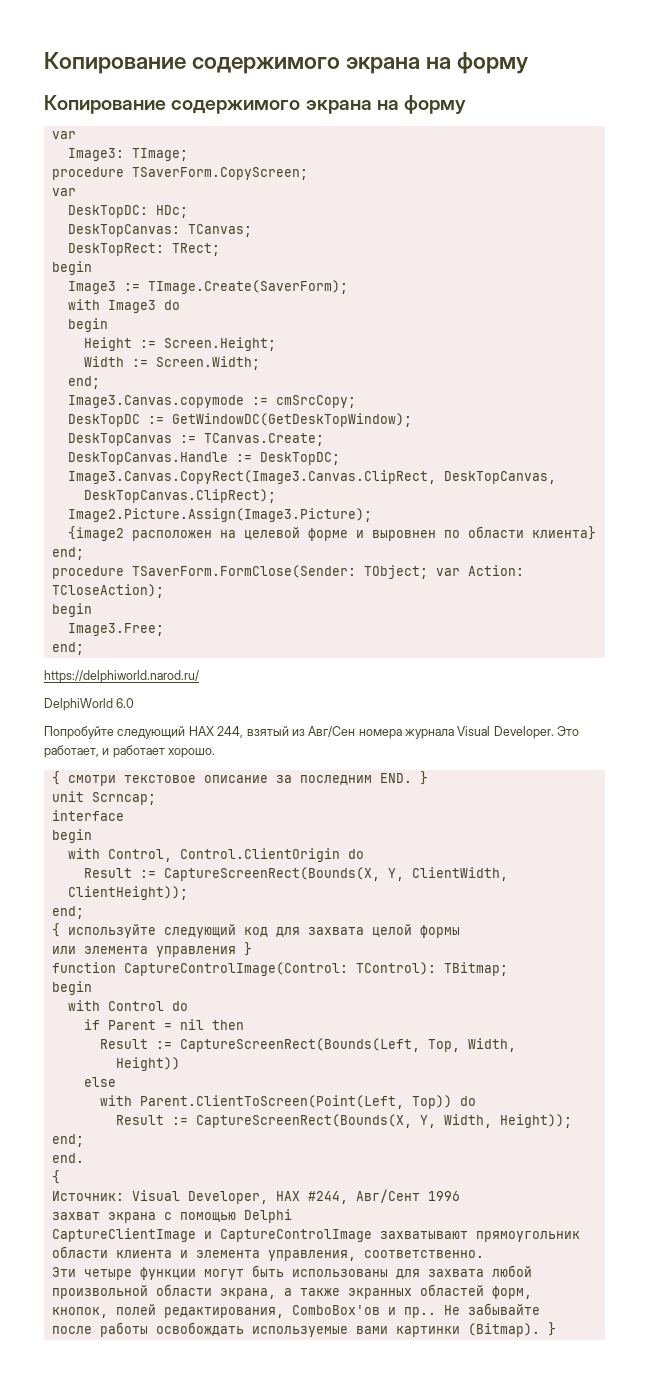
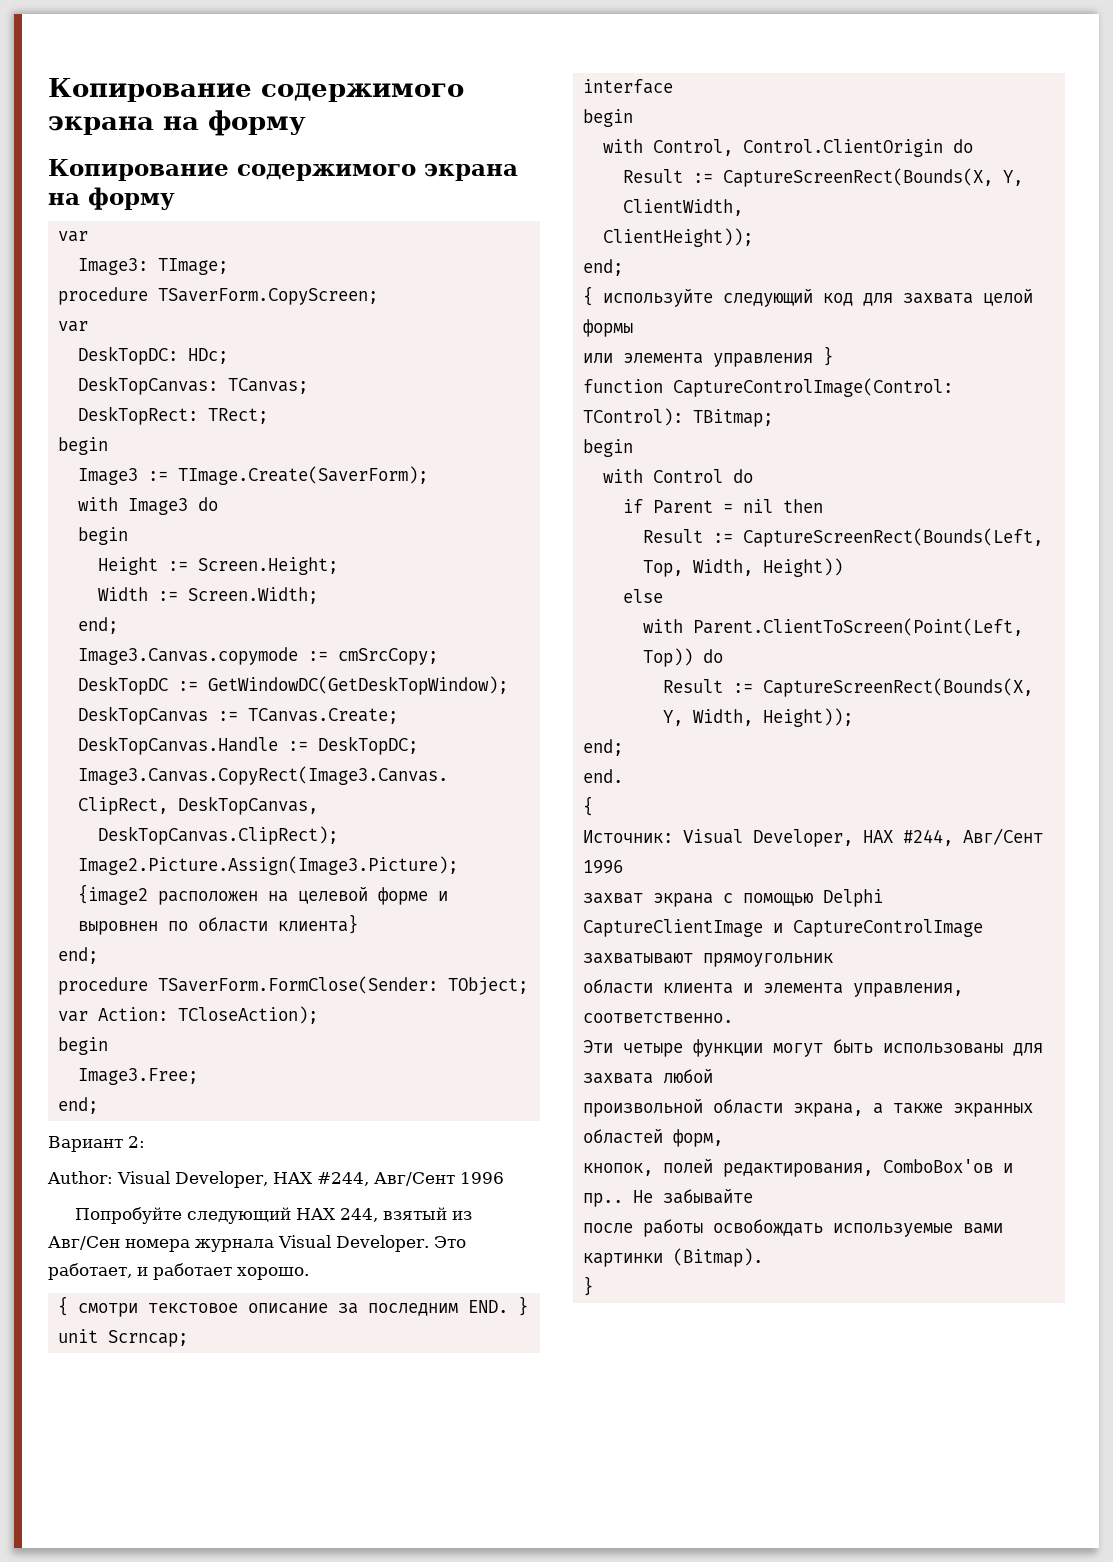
[44,670,199,683] [44,698,135,711] https://delphiworld.narod.ru/ // DelphiWorld 6.0 -> [48,1136,145,1152] [47,1171,504,1188] Вариант 2: // Author: Visual Developer, HAX #244, Авг/Сент 1996
(516, 1045) // -> (753, 567) none
(540, 1330) none -> (763, 1257) //

